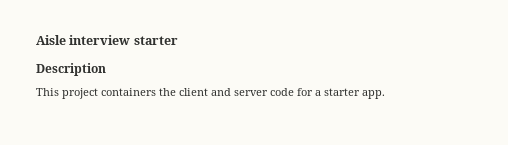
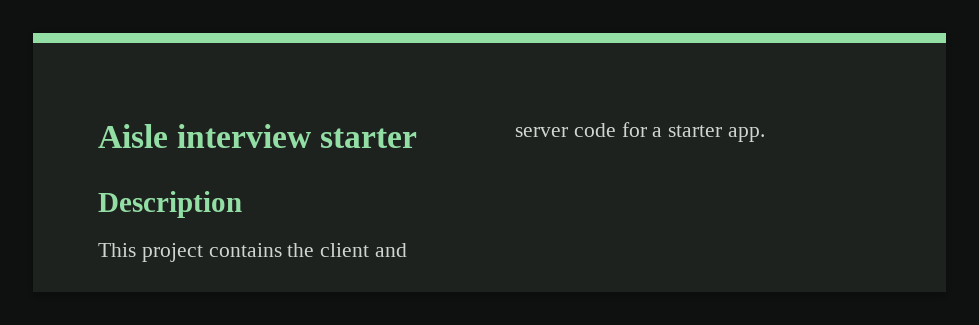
[101,88,156,96] containers -> [208,243,282,257] contains

